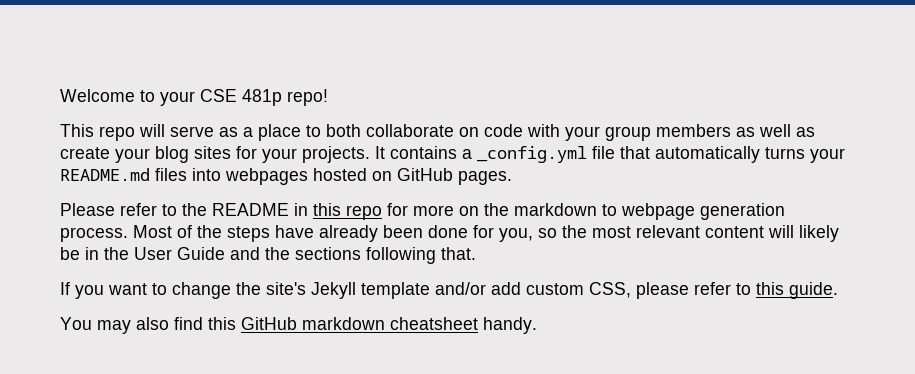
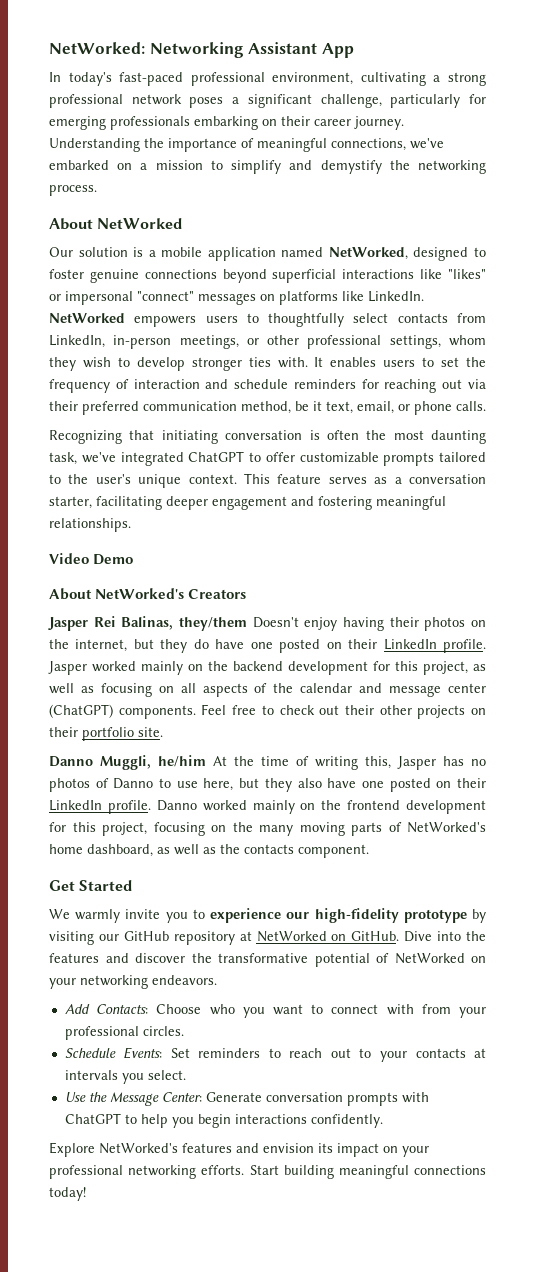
[60,89,328,106] [60,124,815,141] [60,146,845,163] [60,168,512,185] [60,203,785,220] [60,225,839,242] [60,247,476,264] [60,282,838,299] [60,317,537,334] Welcome to your CSE 481p repo! // This repo will serve as a place to both collaborate on code with your group members as well as create your blog sites for your projects. It contains a _config.yml file that automatically turns your README.md files into webpages hosted on GitHub pages. // Please refer to the README in this repo for more on the markdown to webpage generation process. Most of the steps have already been done for you, so the most relevant content will likely be in the User Guide and the sections following that. // If you want to change the site's Jekyll template and/or add custom CSS, please refer to this guide. // You may also find this GitHub markdown cheatsheet handy. -> [49,42,354,58] [49,72,486,86] [49,94,487,108] [49,116,404,130] [49,138,444,152] [49,160,487,174] [49,185,97,196] [49,218,183,230] [49,247,486,261] [49,269,486,283] [49,291,424,305] [49,313,486,327] [49,335,486,349] [49,357,487,371] [49,379,486,393] [49,401,486,415] [49,430,486,444] [49,451,486,466] [49,473,486,488] [49,496,446,510] [49,518,131,532] [49,553,134,565] [49,588,247,600] [48,616,487,631] [49,639,486,653] [48,661,486,675] [49,683,487,697] [49,704,486,719] [49,727,163,741] [49,755,486,770] [49,778,486,792] [49,800,486,814] [49,822,486,836] [49,844,369,858] [49,880,133,891] [49,908,487,923] [49,931,486,945] [49,953,486,967] [49,975,217,989] [64,1004,486,1018] [64,1026,184,1040] [64,1047,486,1062] [64,1070,186,1084] [64,1092,429,1106] [64,1113,383,1128] [49,1142,429,1157] [49,1165,486,1179] [49,1187,86,1201] NetWorked: Networking Assistant App // In today's fast-paced professional environment, cultivating a strong professional network poses a significant challenge, particularly for emerging professionals embarking on their career journey. Understanding the importance of meaningful connections, we've embarked on a mission to simplify and demystify the networking process. // About NetWorked // Our solution is a mobile application named NetWorked, designed to foster genuine connections beyond superficial interactions like "likes" or impersonal "connect" messages on platforms like LinkedIn. NetWorked empowers users to thoughtfully select contacts from LinkedIn, in-person meetings, or other professional settings, whom they wish to develop stronger ties with. It enables users to set the frequency of interaction and schedule reminders for reaching out via their preferred communication method, be it text, email, or phone calls. // Recognizing that initiating conversation is often the most daunting task, we've integrated ChatGPT to offer customizable prompts tailored to the user's unique context. This feature serves as a conversation starter, facilitating deeper engagement and fostering meaningful relationships. // Video Demo // About NetWorked's Creators // Jasper Rei Balinas, they/them Doesn't enjoy having their photos on the internet, but they do have one posted on their LinkedIn profile. Jasper worked mainly on the backend development for this project, as well as focusing on all aspects of the calendar and message center (ChatGPT) components. Feel free to check out their other projects on their portfolio site. // Danno Muggli, he/him At the time of writing this, Jasper has no photos of Danno to use here, but they also have one posted on their LinkedIn profile. Danno worked mainly on the frontend development for this project, focusing on the many moving parts of NetWorked's home dashboard, as well as the contacts component. // Get Started // We warmly invite you to experience our high-fidelity prototype by visiting our GitHub repository at NetWorked on GitHub. Dive into the features and discover the transformative potential of NetWorked on your networking endeavors. // Add Contacts: Choose who you want to connect with from your professional circles. // Schedule Events: Set reminders to reach out to your contacts at intervals you select. // Use the Message Center: Generate conversation prompts with ChatGPT to help you begin interactions confidently. // Explore NetWorked's features and envision its impact on your professional networking efforts. Start building meaningful connections today!

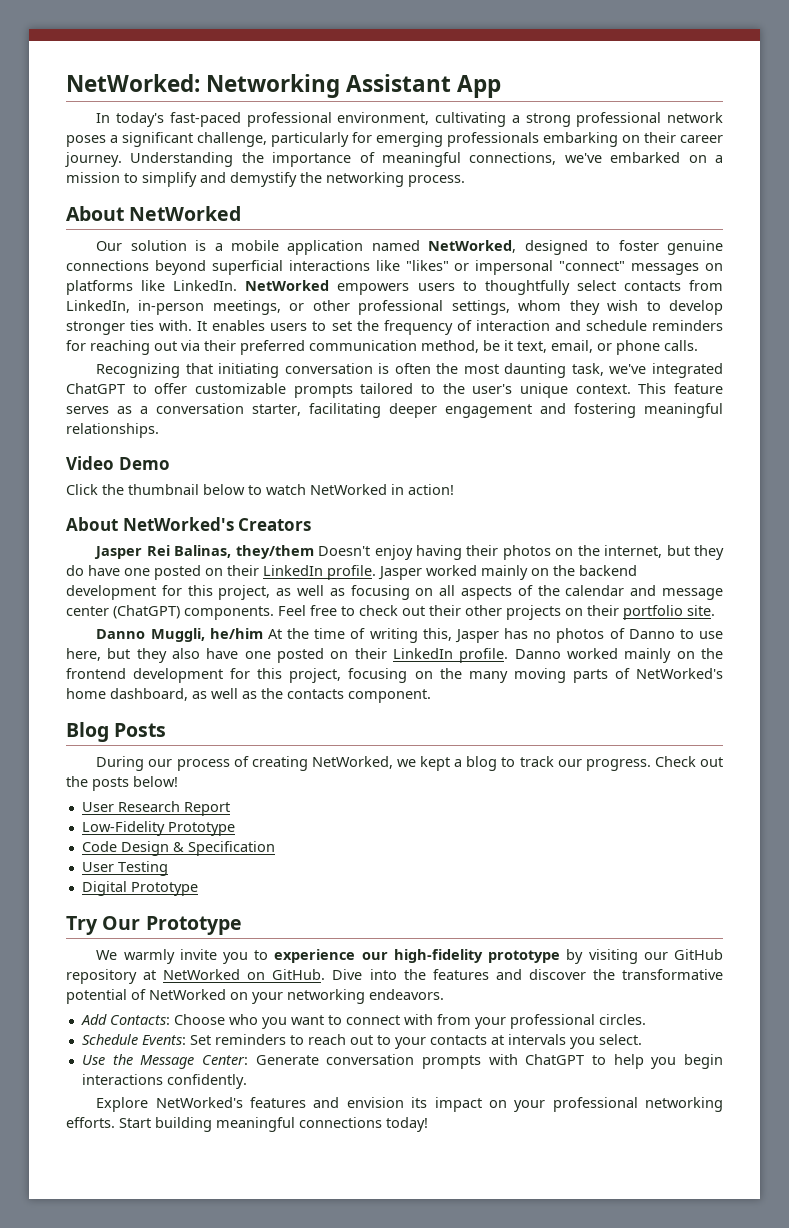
(134, 559) none -> [66,484,454,495] // Click the thumbnail below to watch NetWorked in action!
[49,880,133,891] Get Started -> [66,722,167,742] [96,756,724,771] [66,776,178,791] [81,801,230,816] [81,821,235,836] [81,841,275,856] [81,861,168,876] [81,881,198,896] [66,916,242,935] Blog Posts // During our process of creating NetWorked, we kept a blog to track our progress. Check out the posts below! // User Research Report // Low-Fidelity Prototype // Code Design & Specification // User Testing // Digital Prototype // Try Our Prototype

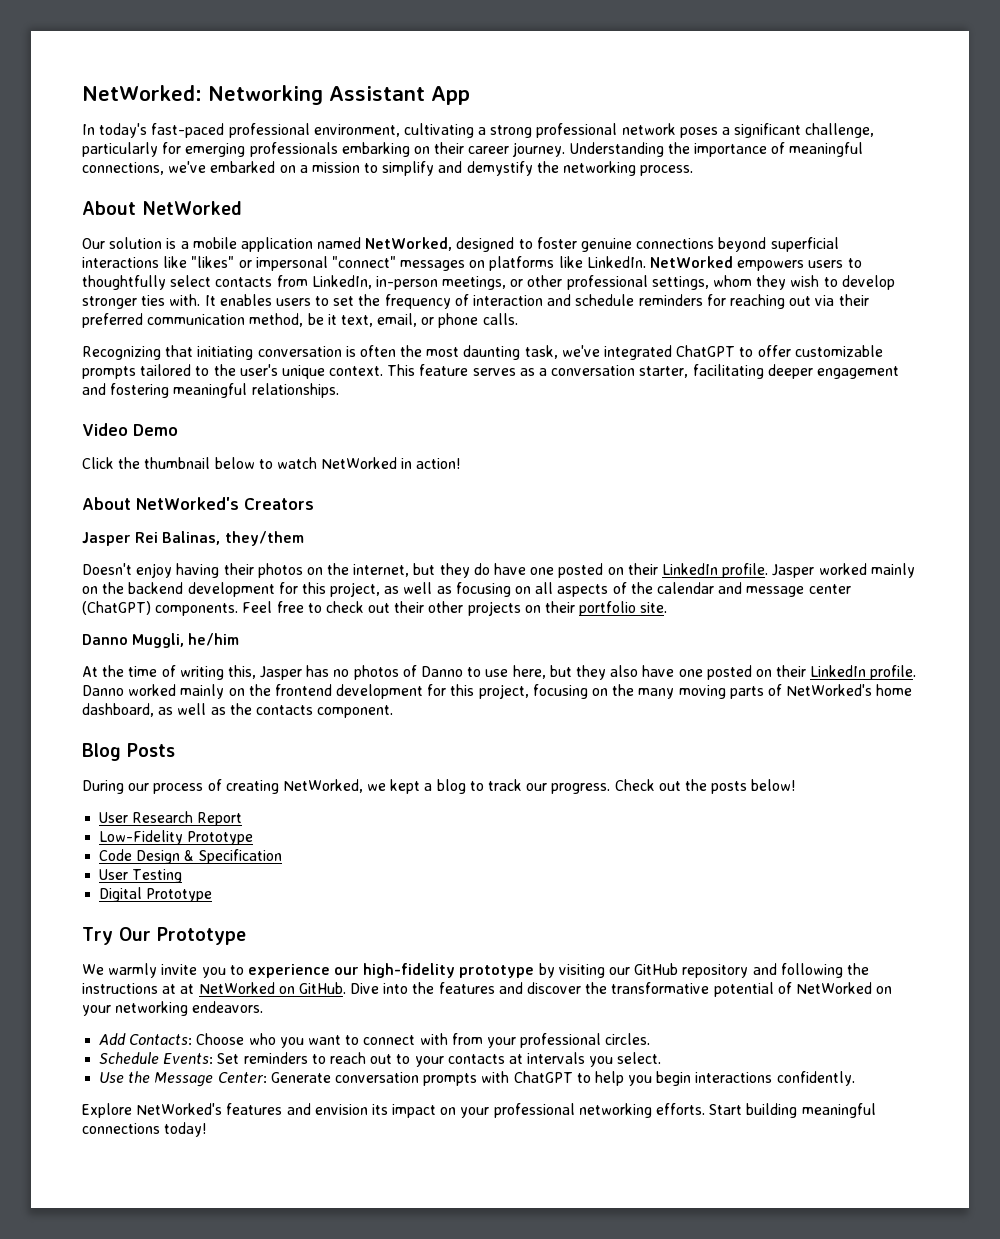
(314, 552) none -> (304, 538) //
(263, 633) none -> (240, 639) //
(137, 976) none -> [752,963,869,978] [82,983,177,994] and following the instructions at

